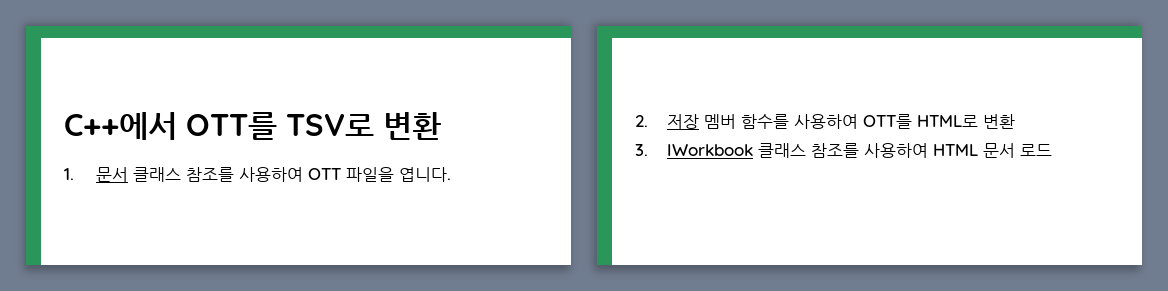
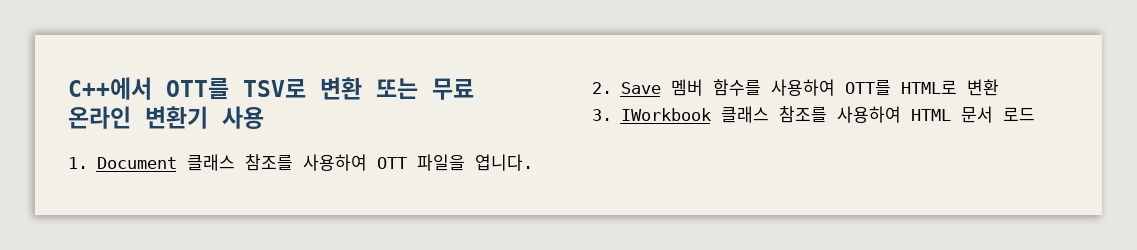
(441, 126) none -> [376,78,474,100] [68,106,264,129] 또는 무료 온라인 변환기 사용
[96,167,129,182] 문서 -> [96,157,177,169] Document
[667,114,700,129] 저장 -> [620,82,661,94] Save

